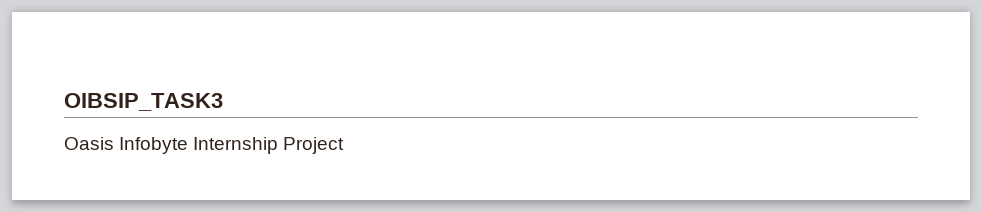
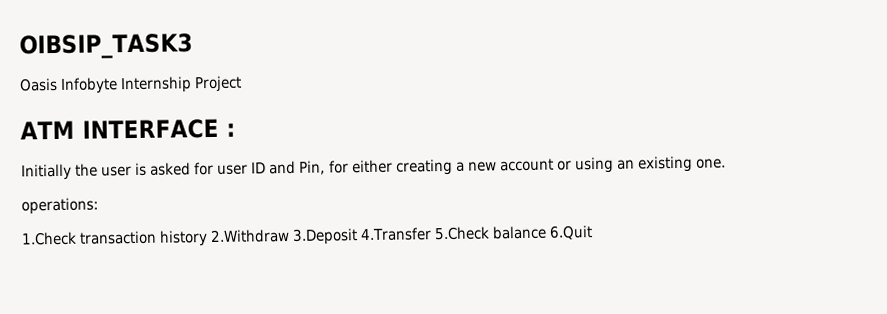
(345, 145) none -> [20,118,236,140] [21,155,726,181] [21,197,99,215] [21,225,594,247] // ATM INTERFACE : // Initially the user is asked for user ID and Pin, for either creating a new account or using an existing one. // operations: // 1.Check transaction history 2.Withdraw 3.Deposit 4.Transfer 5.Check balance 6.Quit

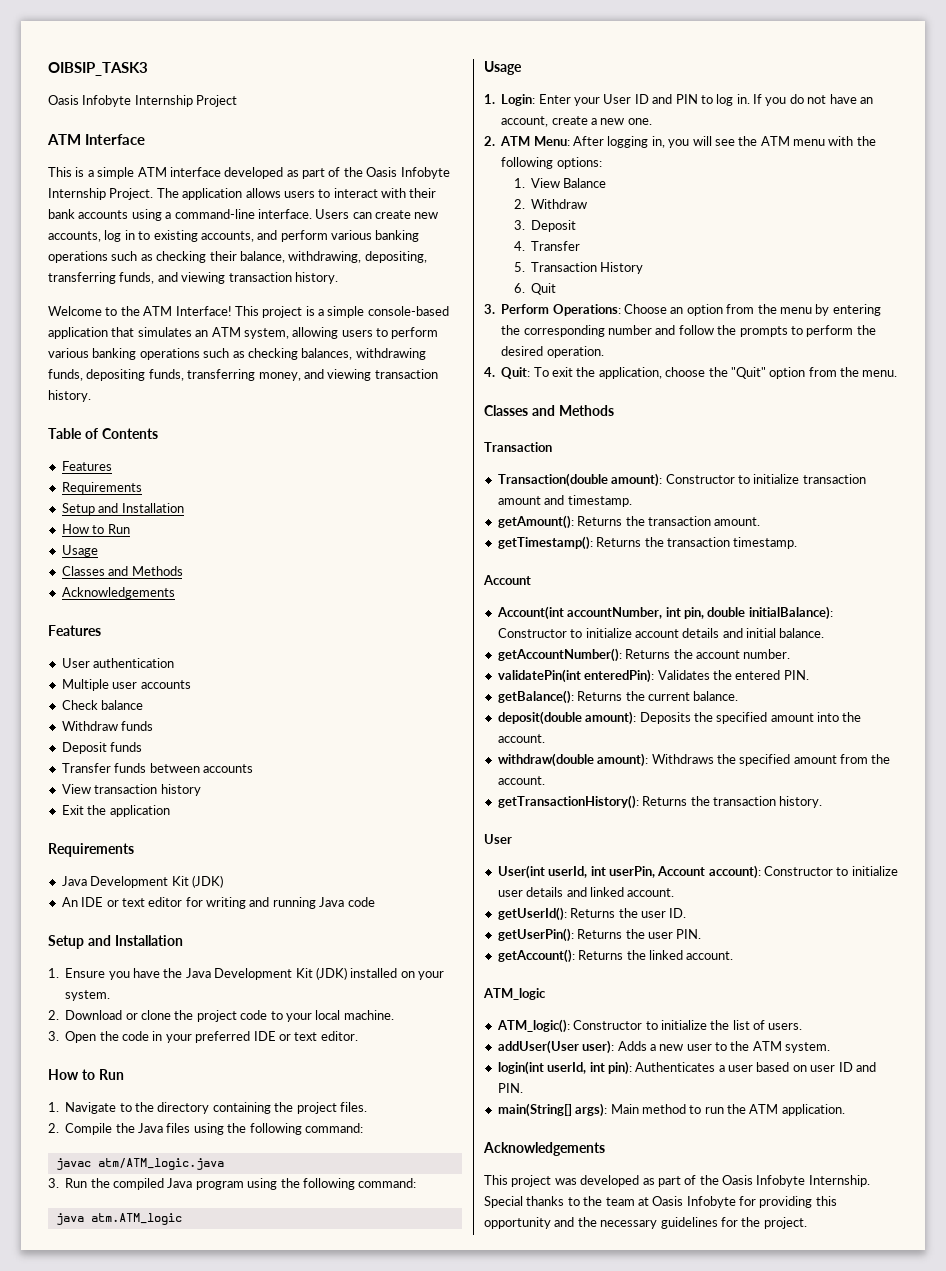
[81,118,236,140] [21,155,726,181] [21,197,99,215] [21,225,594,247] INTERFACE : // Initially the user is asked for user ID and Pin, for either creating a new account or using an existing one. // operations: // 1.Check transaction history 2.Withdraw 3.Deposit 4.Transfer 5.Check balance 6.Quit -> [85,134,145,145] [48,167,450,179] [48,188,437,200] [48,209,439,221] [48,230,420,242] [48,251,427,263] [48,272,338,284] [48,306,449,318] [48,327,439,339] [48,348,426,360] [48,369,438,381] [48,390,91,402] [48,428,158,439] [61,461,112,471] [61,482,142,494] [61,503,184,515] [61,524,130,534] [61,545,98,557] [61,566,183,576] [61,587,175,599] [48,625,101,636] [61,658,175,668] [61,679,191,691] [61,700,144,710] [61,721,154,731] [61,742,143,754] [61,763,253,773] [61,784,201,796] [61,805,170,817] [48,843,134,857] [61,875,223,888] [61,897,375,909] [48,935,183,949] [48,967,444,980] [65,990,111,1001] [48,1010,394,1022] [48,1031,358,1043] [48,1069,124,1080] [48,1102,367,1114] [48,1123,363,1135] [55,1158,224,1170] [48,1178,417,1190] [55,1213,182,1225] [484,61,522,75] [484,94,873,106] [501,116,652,127] [484,136,876,148] [501,157,602,169] [513,178,607,188] [513,199,587,209] [513,220,576,232] [513,241,580,251] [513,262,644,274] [513,283,556,295] [484,304,881,316] [501,325,876,337] [501,346,604,358] [484,367,898,379] [484,405,614,416] [484,442,552,452] [497,473,866,487] [497,495,632,507] [497,515,761,529] [497,536,798,550] [483,575,531,585] [496,606,833,620] [497,628,825,638] [497,648,791,662] [497,669,809,683] [497,690,739,704] [497,711,862,725] [497,734,545,743] [497,753,891,767] [497,776,545,785] [497,795,823,809] [484,834,512,844] [497,865,898,879] [497,887,675,897] [497,907,687,921] [497,928,702,942] [497,949,734,963] [483,988,546,1000] [496,1019,803,1033] [497,1040,831,1054] [497,1061,876,1075] [497,1083,523,1093] [497,1103,845,1117] [483,1142,605,1156] [484,1175,870,1187] [484,1196,837,1208] [484,1217,807,1229] Interface // This is a simple ATM interface developed as part of the Oasis Infobyte Internship Project. The application allows users to interact with their bank accounts using a command-line interface. Users can create new accounts, log in to existing accounts, and perform various banking operations such as checking their balance, withdrawing, depositing, transferring funds, and viewing transaction history. // Welcome to the ATM Interface! This project is a simple console-based application that simulates an ATM system, allowing users to perform various banking operations such as checking balances, withdrawing funds, depositing funds, transferring money, and viewing transaction history. // Table of Contents // Features // Requirements // Setup and Installation // How to Run // Usage // Classes and Methods // Acknowledgements // Features // User authentication // Multiple user accounts // Check balance // Withdraw funds // Deposit funds // Transfer funds between accounts // View transaction history // Exit the application // Requirements // Java Development Kit (JDK) // An IDE or text editor for writing and running Java code // Setup and Installation // 1. Ensure you have the Java Development Kit (JDK) installed on your system. // 2. Download or clone the project code to your local machine. // 3. Open the code in your preferred IDE or text editor. // How to Run // 1. Navigate to the directory containing the project files. // 2. Compile the Java files using the following command: // javac atm/ATM_logic.java // 3. Run the compiled Java program using the following command: // java atm.ATM_logic // Usage // 1. Login: Enter your User ID and PIN to log in. If you do not have an account, create a new one. // 2. ATM Menu: After logging in, you will see the ATM menu with the following options: // 1. View Balance // 2. Withdraw // 3. Deposit // 4. Transfer // 5. Transaction History // 6. Quit // 3. Perform Operations: Choose an option from the menu by entering the corresponding number and follow the prompts to perform the desired operation. // 4. Quit: To exit the application, choose the "Quit" option from the menu. // Classes and Methods // Transaction // Transaction(double amount): Constructor to initialize transaction amount and timestamp. // getAmount(): Returns the transaction amount. // getTimestamp(): Returns the transaction timestamp. // Account // Account(int accountNumber, int pin, double initialBalance): Constructor to initialize account details and initial balance. // getAccountNumber(): Returns the account number. // validatePin(int enteredPin): Validates the entered PIN. // getBalance(): Returns the current balance. // deposit(double amount): Deposits the specified amount into the account. // withdraw(double amount): Withdraws the specified amount from the account. // getTransactionHistory(): Returns the transaction history. // User // User(int userId, int userPin, Account account): Constructor to initialize user details and linked account. // getUserId(): Returns the user ID. // getUserPin(): Returns the user PIN. // getAccount(): Returns the linked account. // ATM_logic // ATM_logic(): Constructor to initialize the list of users. // addUser(User user): Adds a new user to the ATM system. // login(int userId, int pin): Authenticates a user based on user ID and PIN. // main(String[] args): Main method to run the ATM application. // Acknowledgements // This project was developed as part of the Oasis Infobyte Internship. Special thanks to the team at Oasis Infobyte for providing this opportunity and the necessary guidelines for the project.

